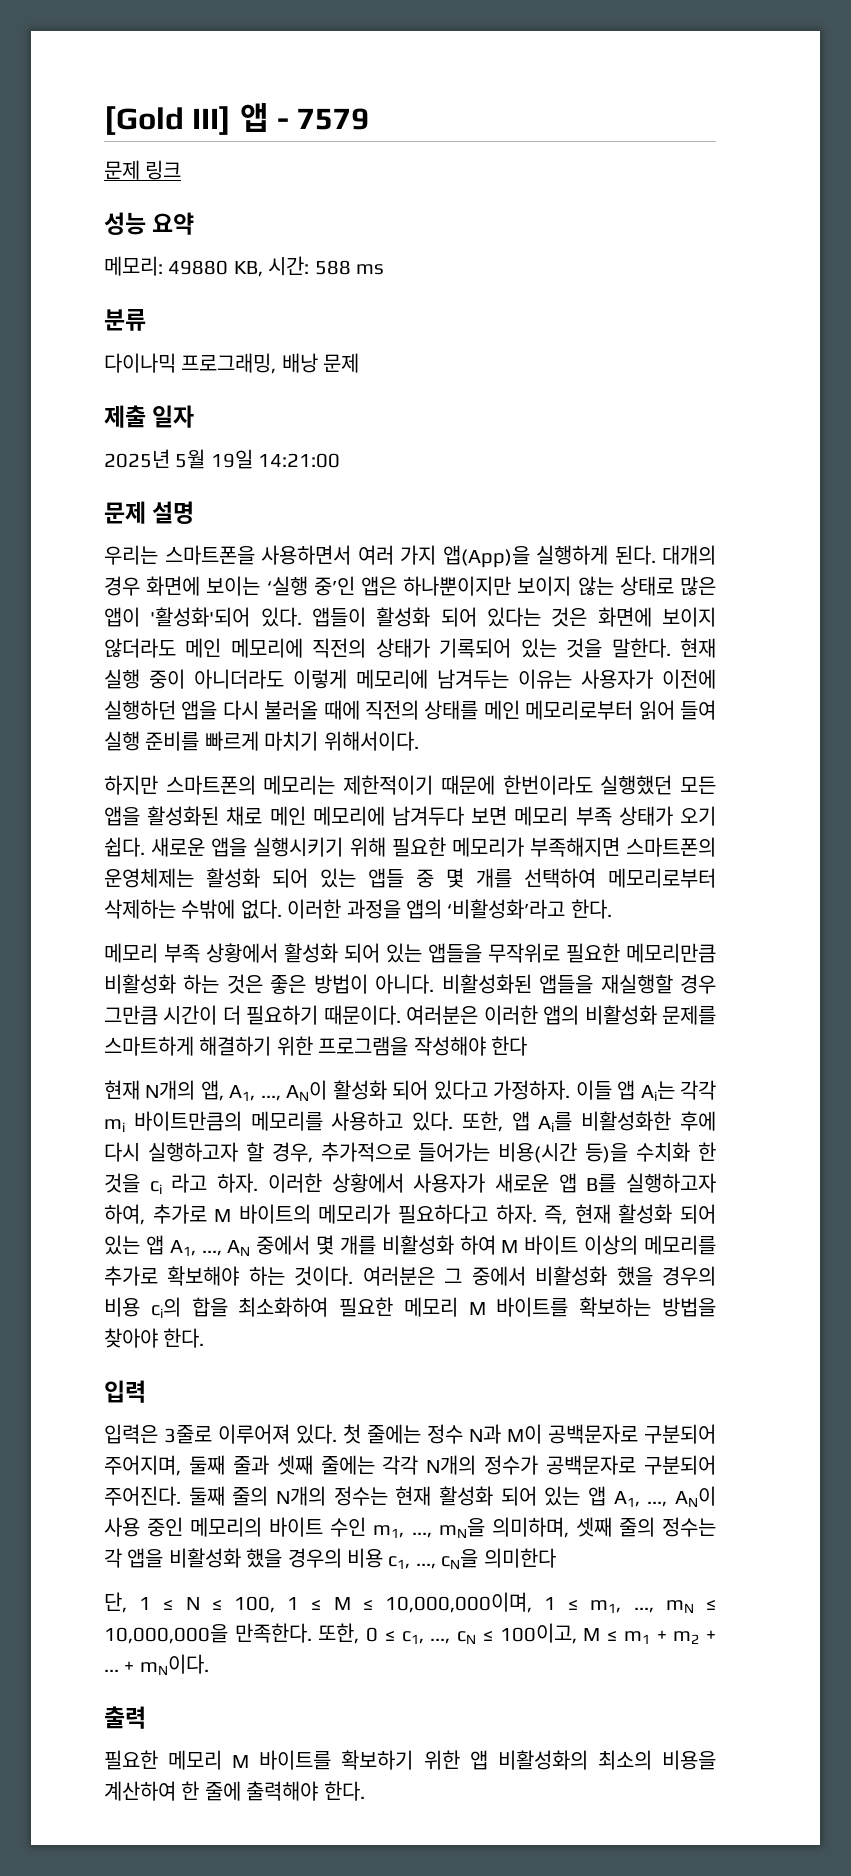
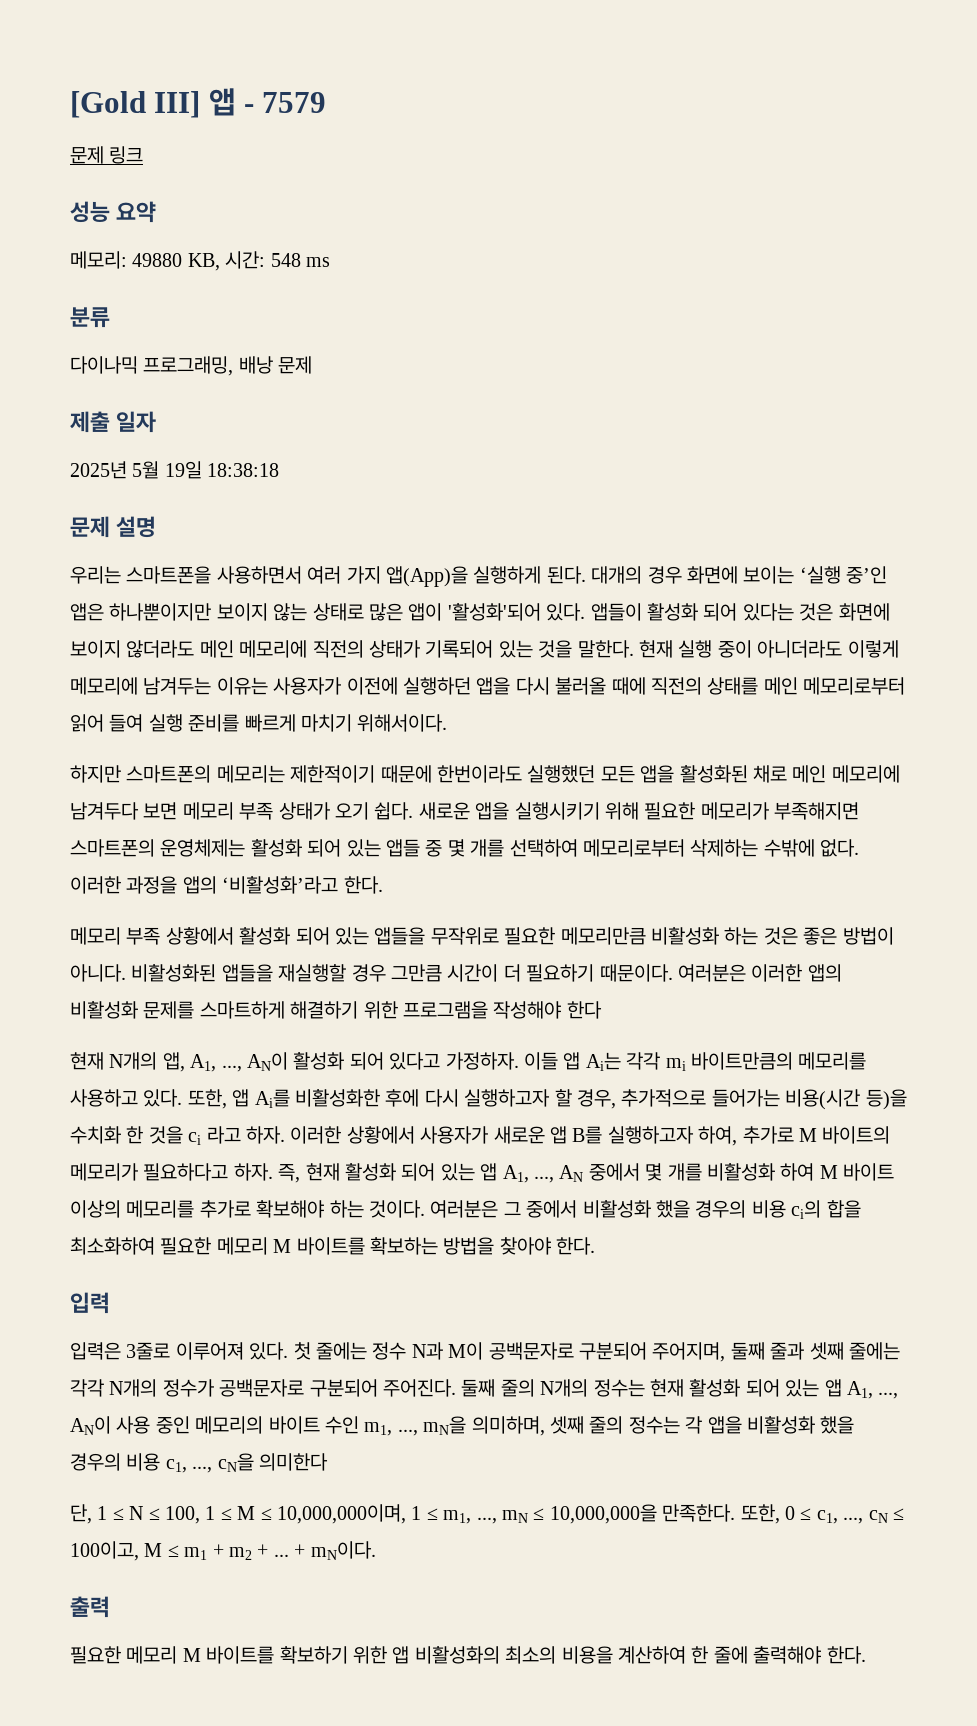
[314,260,351,275] 588 -> [270,253,301,267] 548
[258,453,341,468] 14:21:00 -> [207,463,280,477] 18:38:18

